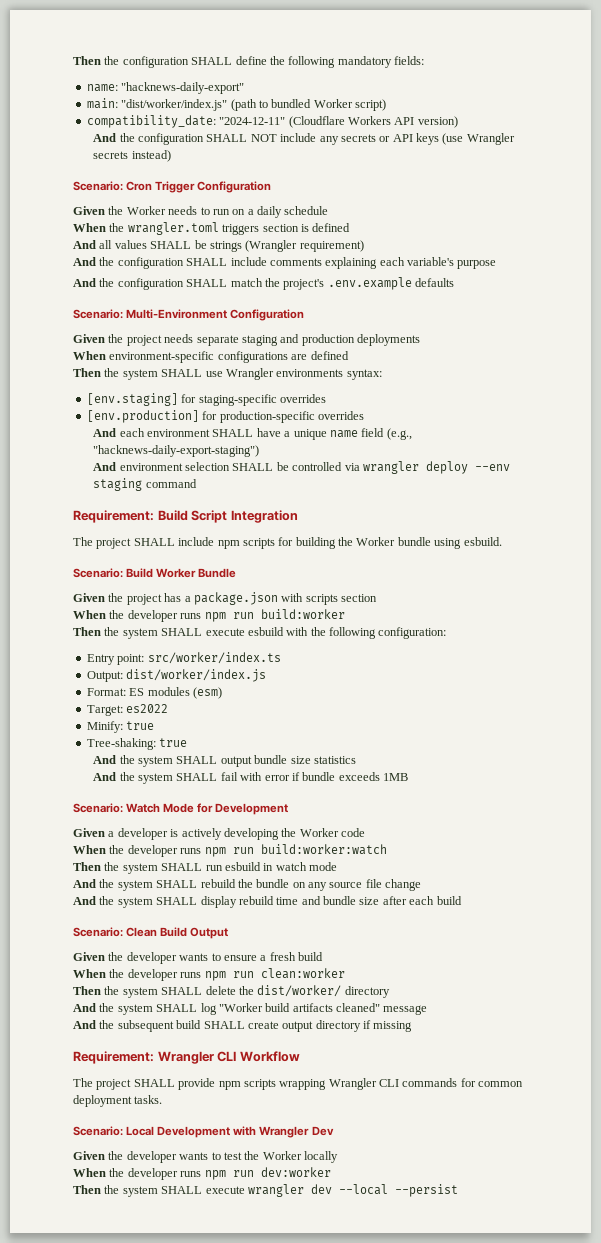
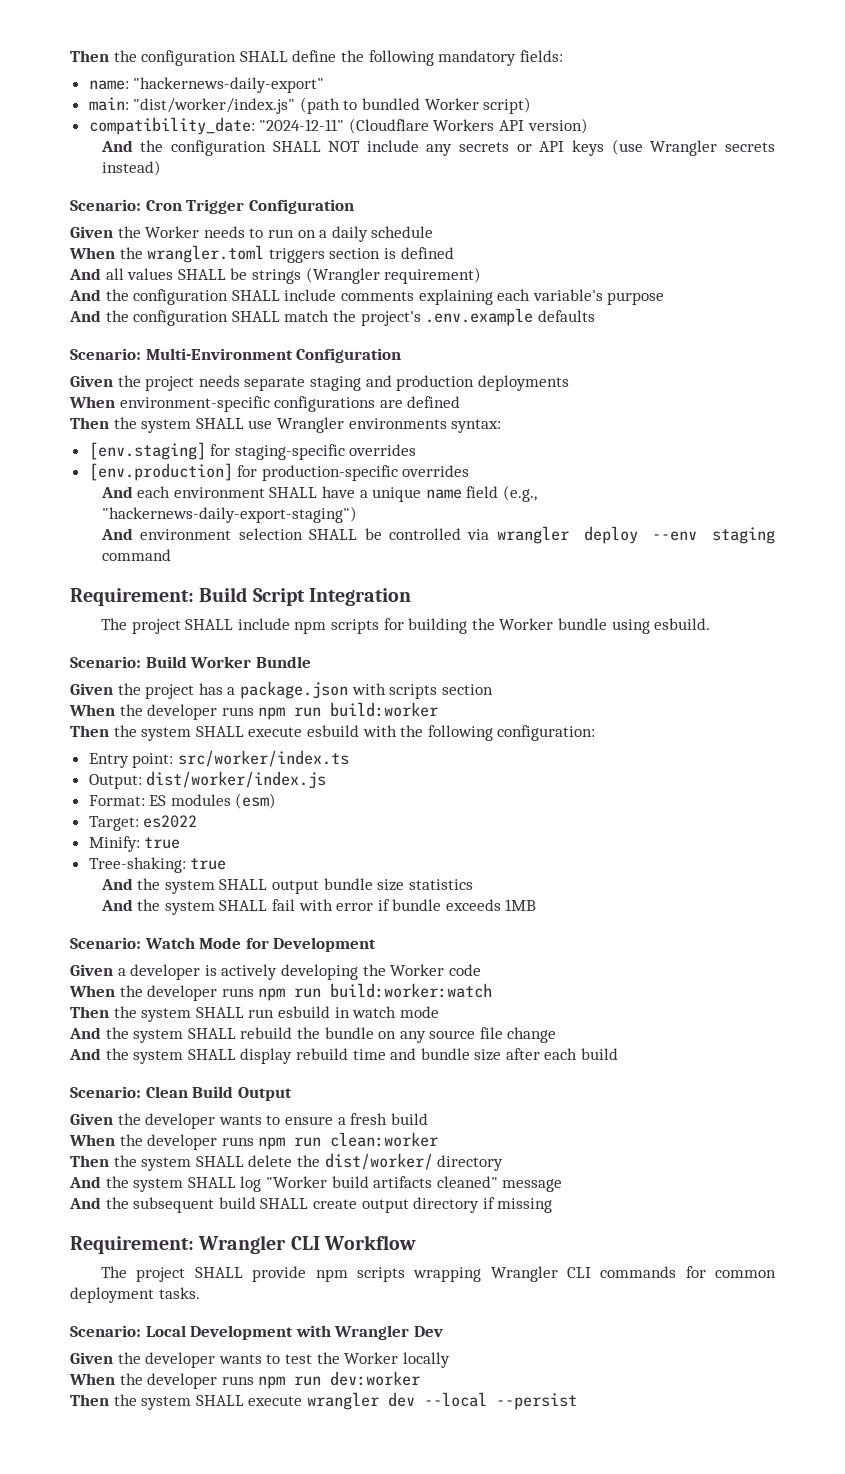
[121,82,245,94] "hacknews-daily-export" -> [133,77,325,93] "hackernews-daily-export"
[93,445,260,457] "hacknews-daily-export-staging") -> [101,506,357,523] "hackernews-daily-export-staging")

